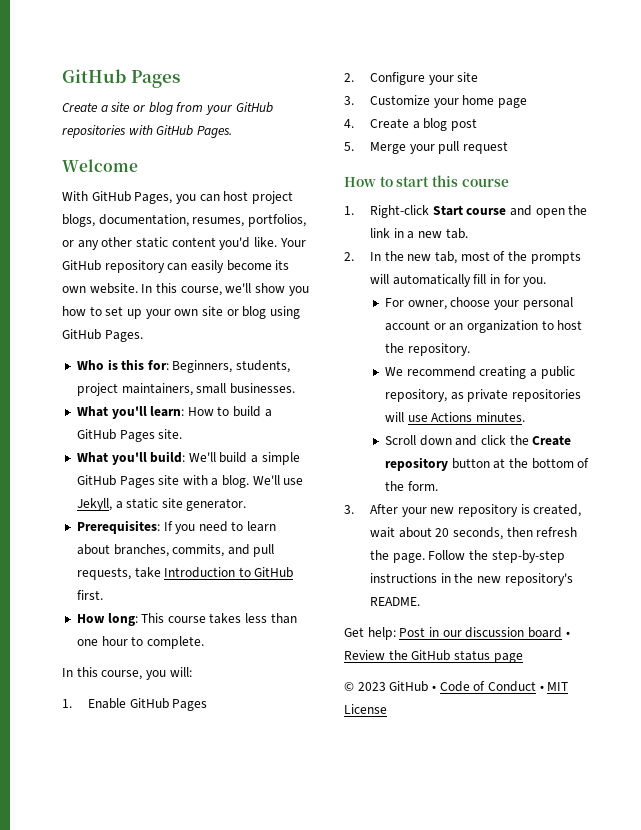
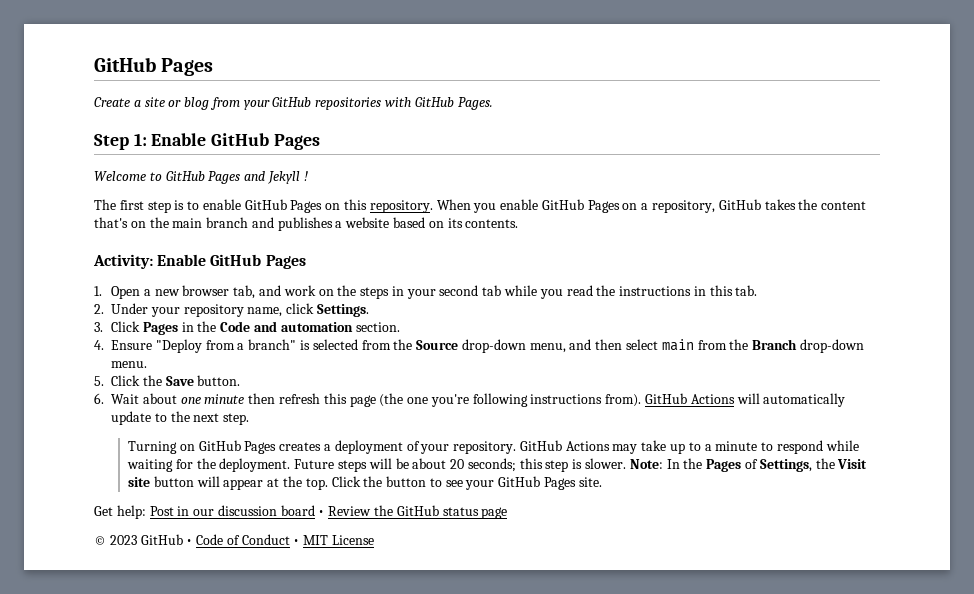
[62,159,138,172] [62,191,293,204] [62,214,306,227] [62,237,306,250] [62,260,290,273] [62,283,309,296] [62,306,300,319] [62,329,143,342] [76,359,291,373] [76,383,295,396] [76,406,272,419] [76,429,183,442] [76,451,300,465] [76,475,304,488] [76,498,247,511] [76,520,277,534] [76,544,275,557] [76,567,294,580] [76,590,103,600] [76,613,297,626] [76,636,204,649] [62,667,192,680] [62,698,208,711] [344,72,479,85] [344,95,528,108] [344,118,478,131] [344,141,509,154] [344,175,509,187] [344,205,588,218] [370,228,468,239] [344,251,581,264] [370,274,547,287] [385,297,573,310] [385,320,583,333] [385,343,470,356] [385,366,575,379] [385,389,581,402] [385,412,525,422] [385,435,572,446] [385,457,590,471] [385,481,438,491] [344,504,582,517] [370,527,578,540] [370,550,565,563] [370,573,573,586] [370,597,421,606] Welcome // With GitHub Pages, you can host project blogs, documentation, resumes, portfolios, or any other static content you'd like. Your GitHub repository can easily become its own website. In this course, we'll show you how to set up your own site or blog using GitHub Pages. // Who is this for: Beginners, students, project maintainers, small businesses. // What you'll learn: How to build a GitHub Pages site. // What you'll build: We'll build a simple GitHub Pages site with a blog. We'll use Jekyll, a static site generator. // Prerequisites: If you need to learn about branches, commits, and pull requests, take Introduction to GitHub first. // How long: This course takes less than one hour to complete. // In this course, you will: // 1. Enable GitHub Pages // 2. Configure your site // 3. Customize your home page // 4. Create a blog post // 5. Merge your pull request // How to start this course // 1. Right-click Start course and open the link in a new tab. // 2. In the new tab, most of the prompts will automatically fill in for you. // For owner, choose your personal account or an organization to host the repository. // We recommend creating a public repository, as private repositories will use Actions minutes. // Scroll down and click the Create repository button at the bottom of the form. // 3. After your new repository is created, wait about 20 seconds, then refresh the page. Follow the step-by-step instructions in the new repository's README. -> [94,133,320,150] [94,171,308,184] [94,199,867,213] [94,217,519,231] [93,254,306,269] [94,285,758,299] [94,303,369,317] [94,321,400,335] [94,339,864,353] [111,361,148,368] [94,375,241,386] [94,393,846,407] [111,411,250,425] [128,440,859,454] [127,458,868,472] [128,476,602,490] Step 1: Enable GitHub Pages // Welcome to GitHub Pages and Jekyll ! // The first step is to enable GitHub Pages on this repository. When you enable GitHub Pages on a repository, GitHub takes the content that's on the main branch and publishes a website based on its contents. // Activity: Enable GitHub Pages // 1. Open a new browser tab, and work on the steps in your second tab while you read the instructions in this tab. // 2. Under your repository name, click Settings. // 3. Click Pages in the Code and automation section. // 4. Ensure "Deploy from a branch" is selected from the Source drop-down menu, and then select main from the Branch drop-down menu. // 5. Click the Save button. // 6. Wait about one minute then refresh this page (the one you're following instructions from). GitHub Actions will automatically update to the next step. // Turning on GitHub Pages creates a deployment of your repository. GitHub Actions may take up to a minute to respond while waiting for the deployment. Future steps will be about 20 seconds; this step is slower. Note: In the Pages of Settings, the Visit site button will appear at the top. Click the button to see your GitHub Pages site.

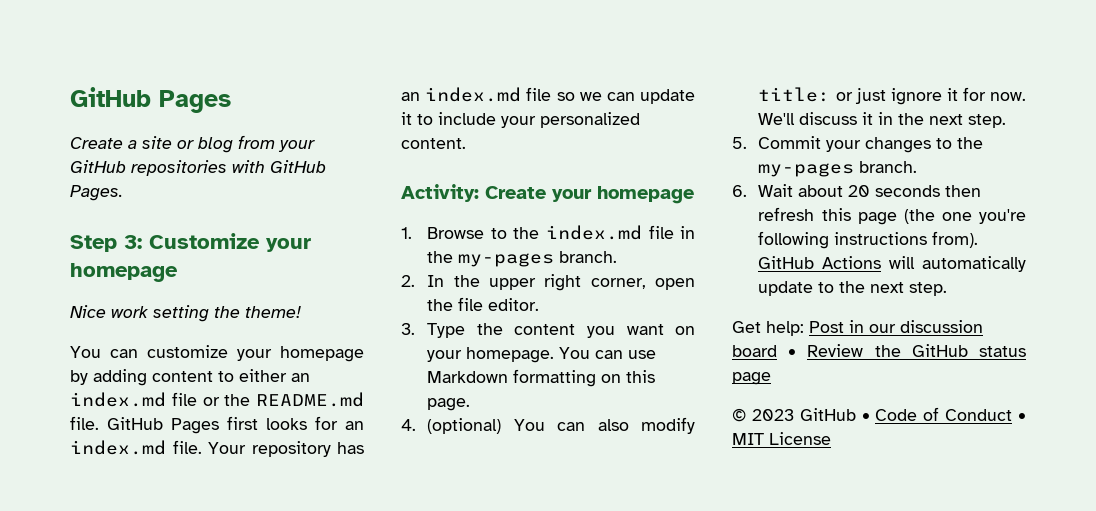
[133,133,320,150] [94,171,308,184] [94,199,867,213] [94,217,519,231] [93,254,306,269] [94,285,758,299] [94,303,369,317] [94,321,400,335] [94,339,864,353] [111,361,148,368] [94,375,241,386] 1: Enable GitHub Pages // Welcome to GitHub Pages and Jekyll ! // The first step is to enable GitHub Pages on this repository. When you enable GitHub Pages on a repository, GitHub takes the content that's on the main branch and publishes a website based on its contents. // Activity: Enable GitHub Pages // 1. Open a new browser tab, and work on the steps in your second tab while you read the instructions in this tab. // 2. Under your repository name, click Settings. // 3. Click Pages in the Code and automation section. // 4. Ensure "Deploy from a branch" is selected from the Source drop-down menu, and then select main from the Branch drop-down menu. // 5. Click the Save button. -> [124,233,311,252] [70,263,178,282] [70,305,301,322] [70,345,364,362] [70,369,310,386] [70,392,364,407] [70,416,364,434] [70,440,364,457] [401,87,695,104] [401,112,640,128] [401,138,466,149] [401,184,694,204] [401,225,695,240] [427,251,618,267] [401,274,695,291] [427,297,540,311] [401,323,695,338] [427,347,657,363] [427,369,656,387] [427,398,471,411] [401,417,695,434] [758,87,1026,105] [758,112,1007,128] [732,136,984,153] [758,161,918,177] 3: Customize your homepage // Nice work setting the theme! // You can customize your homepage by adding content to either an index.md file or the README.md file. GitHub Pages first looks for an index.md file. Your repository has an index.md file so we can update it to include your personalized content. // Activity: Create your homepage // 1. Browse to the index.md file in the my-pages branch. // 2. In the upper right corner, open the file editor. // 3. Type the content you want on your homepage. You can use Markdown formatting on this page. // 4. (optional) You can also modify title: or just ignore it for now. We'll discuss it in the next step. // 5. Commit your changes to the my-pages branch.
[180,394,245,404] one minute -> [848,185,941,197] 20 seconds
[128,440,859,454] [127,458,868,472] [128,476,602,490] // Turning on GitHub Pages creates a deployment of your repository. GitHub Actions may take up to a minute to respond while waiting for the deployment. Future steps will be about 20 seconds; this step is slower. Note: In the Pages of Settings, the Visit site button will appear at the top. Click the button to see your GitHub Pages site. -> (948, 289) none

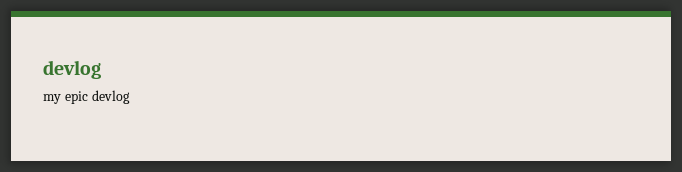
[70,87,231,113] [70,135,315,153] [70,160,326,176] [70,185,123,201] [70,233,311,252] [70,263,178,282] [70,305,301,322] [70,345,364,362] [70,369,310,386] [70,392,364,407] [70,416,364,434] [70,440,364,457] [401,87,695,104] [401,112,640,128] [401,138,466,149] [401,184,694,204] [401,225,695,240] [427,251,618,267] [401,274,695,291] [427,297,540,311] [401,323,695,338] [427,347,657,363] [427,369,656,387] [427,398,471,411] [401,417,695,434] [758,87,1026,105] [758,112,1007,128] [732,136,984,153] [758,161,918,177] [732,184,982,197] [758,207,1026,225] [758,231,979,249] [758,256,1026,272] [758,281,948,296] [732,320,983,336] [732,344,1026,357] [732,372,771,385] [732,407,1026,422] [732,432,831,445] GitHub Pages // Create a site or blog from your GitHub repositories with GitHub Pages. // Step 3: Customize your homepage // Nice work setting the theme! // You can customize your homepage by adding content to either an index.md file or the README.md file. GitHub Pages first looks for an index.md file. Your repository has an index.md file so we can update it to include your personalized content. // Activity: Create your homepage // 1. Browse to the index.md file in the my-pages branch. // 2. In the upper right corner, open the file editor. // 3. Type the content you want on your homepage. You can use Markdown formatting on this page. // 4. (optional) You can also modify title: or just ignore it for now. We'll discuss it in the next step. // 5. Commit your changes to the my-pages branch. // 6. Wait about 20 seconds then refresh this page (the one you're following instructions from). GitHub Actions will automatically update to the next step. // Get help: Post in our discussion board • Review the GitHub status page // © 2023 GitHub • Code of Conduct • MIT License -> [43,60,101,79] [43,90,130,104] devlog // my epic devlog

